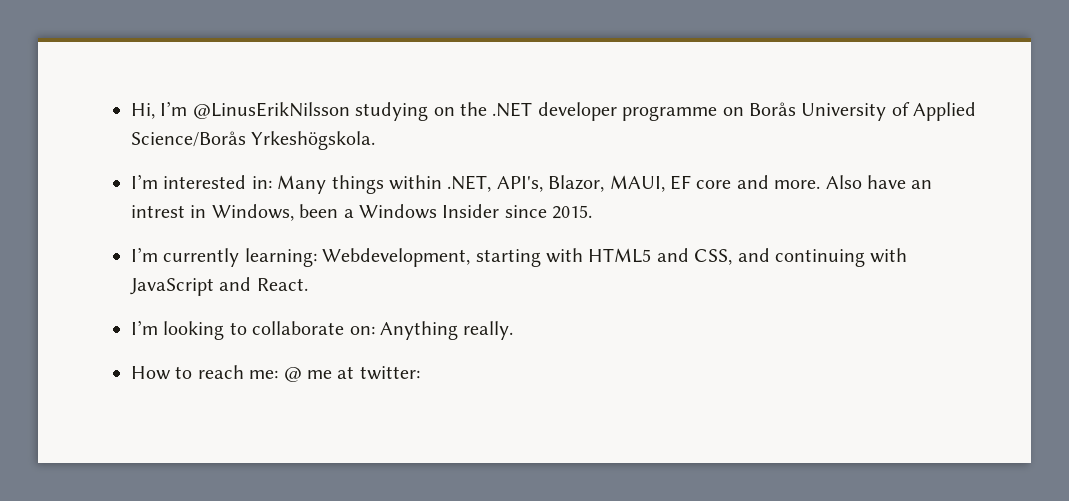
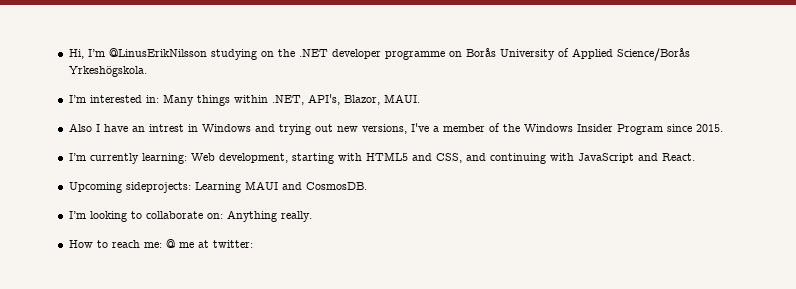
[609,175,933,192] [131,204,354,221] MAUI, EF core and more. Also have an intrest in Windows, been a -> [383,94,420,103] [68,123,520,135] MAUI. // Also I have an intrest in Windows and trying out new versions, I've a member of the
(500, 211) none -> [616,124,663,135] Program
[322,248,471,267] Webdevelopment, -> [190,153,288,163] Web development,
(308, 284) none -> [68,181,367,193] // Upcoming sideprojects: Learning MAUI and CosmosDB.

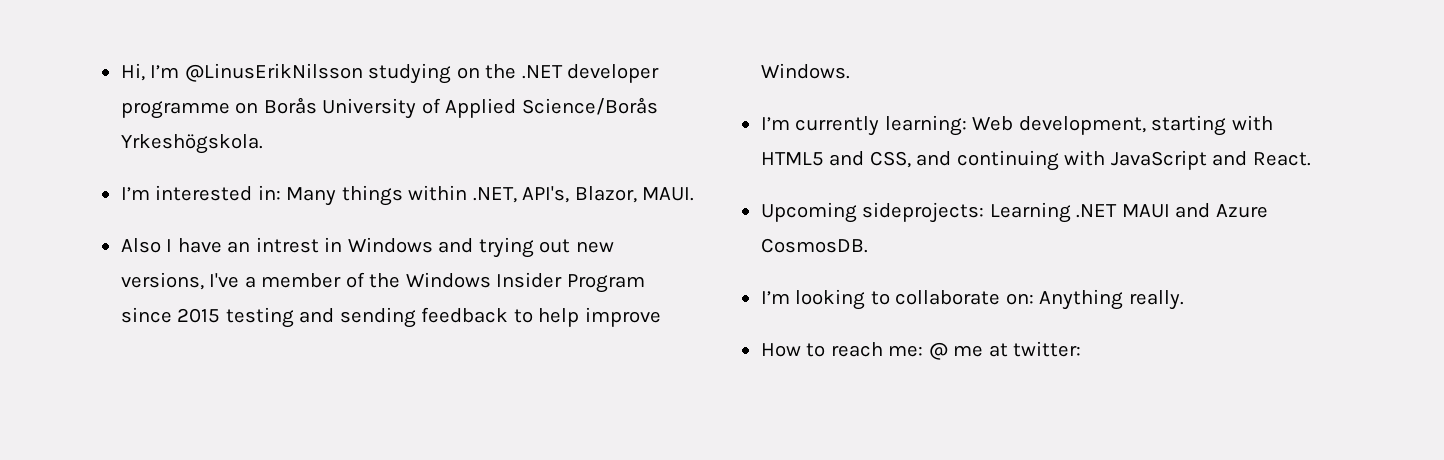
[695,124,723,132] 2015. -> [177,307,661,328] [760,63,850,79] 2015 testing and sending feedback to help improve Windows.
(241, 187) none -> [1076,204,1118,218] .NET
(302, 186) none -> [1215,204,1268,218] Azure

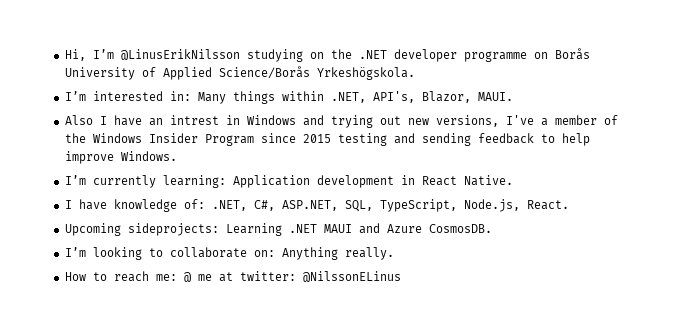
[972,115,1273,136] [760,150,1248,171] Web development, starting with HTML5 and CSS, and continuing with JavaScript and -> [232,175,513,188] [64,199,520,212] Application development in React Native. // I have knowledge of: .NET, C#, ASP.NET, SQL, TypeScript, Node.js,
(1082, 349) none -> [302,271,401,282] @NilssonELinus

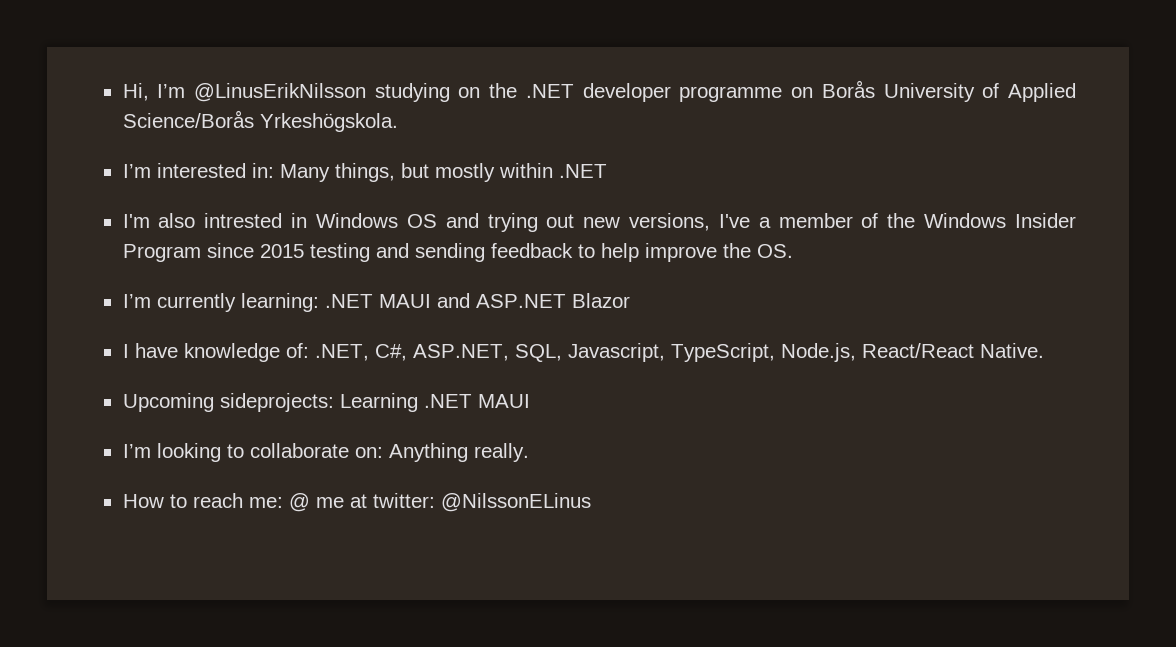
[232,91,513,104] [64,115,219,126] things within .NET, API's, Blazor, MAUI. // Also I have an intrest -> [334,163,607,182] [122,213,283,228] things, but mostly within .NET // I'm also intrested
(296, 120) none -> [406,214,437,228] OS
[120,151,177,161] Windows. -> [722,243,793,258] the OS.
[232,175,513,188] Application development in React Native. -> [324,293,630,308] .NET MAUI and ASP.NET Blazor
(373, 206) none -> [567,343,665,362] Javascript,
[526,200,569,210] React. -> [861,343,1044,358] React/React Native.
[358,223,492,234] and Azure CosmosDB. -> (530, 401) none

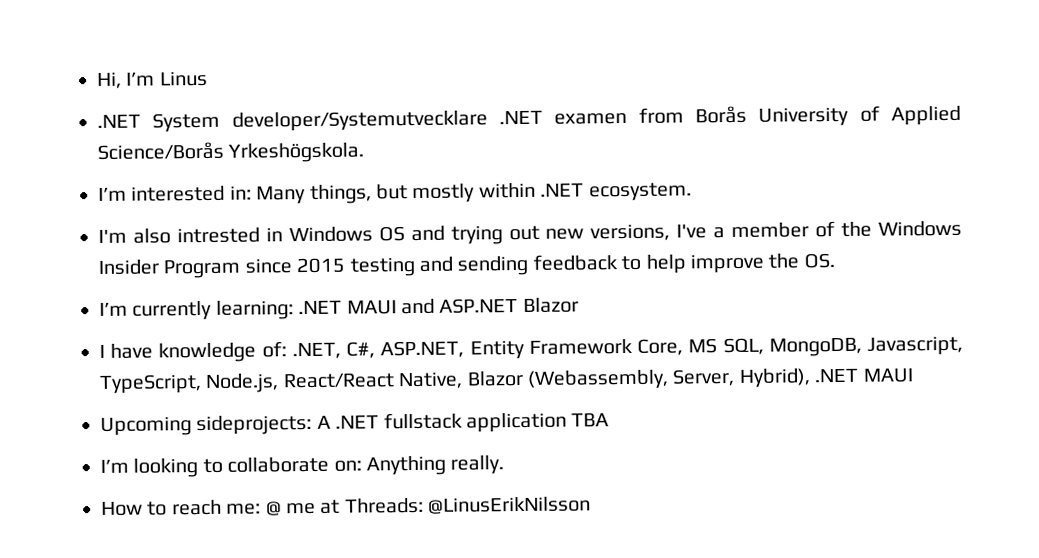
[194,83,814,102] @LinusErikNilsson studying on the .NET developer programme on -> [159,70,208,87] [97,107,684,133] Linus // .NET System developer/Systemutvecklare .NET examen from
(607, 171) none -> [588,182,692,202] ecosystem.
[514,343,1044,362] [122,393,530,412] SQL, Javascript, TypeScript, Node.js, React/React Native. // Upcoming sideprojects: Learning .NET MAUI -> [469,335,964,360] [99,368,913,394] [100,412,610,436] Entity Framework Core, MS SQL, MongoDB, Javascript, TypeScript, Node.js, React/React Native, Blazor (Webassembly, Server, Hybrid), .NET MAUI // Upcoming sideprojects: A .NET fullstack application TBA
[372,493,591,512] twitter: @NilssonELinus -> [344,496,592,514] Threads: @LinusErikNilsson

